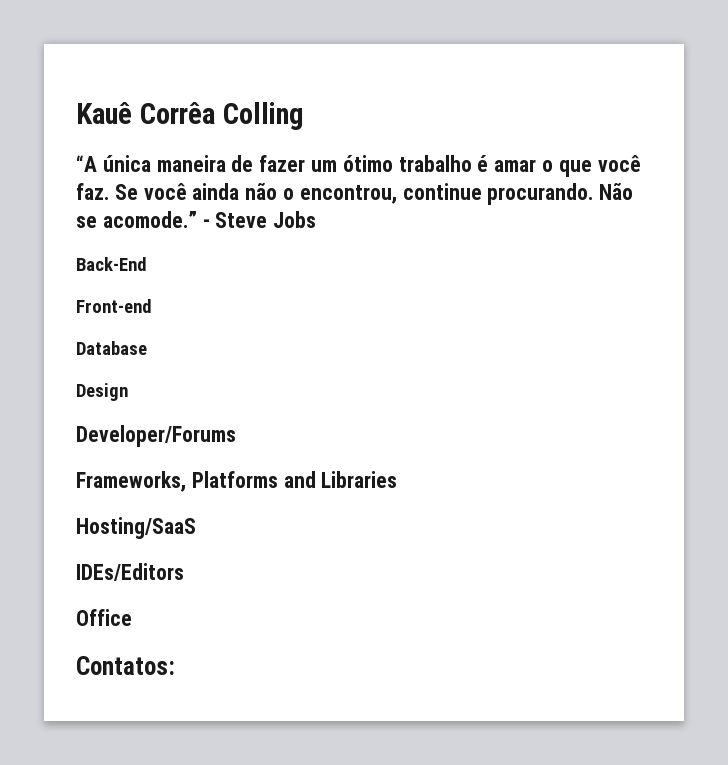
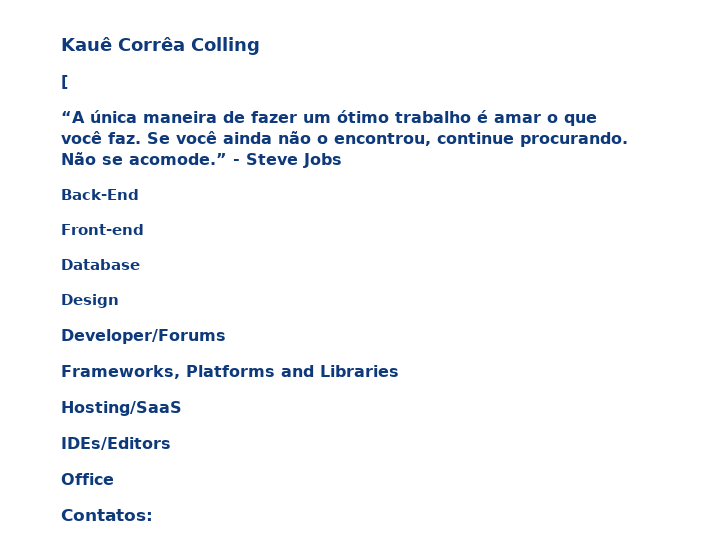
(303, 116) none -> [61,75,68,89] // [

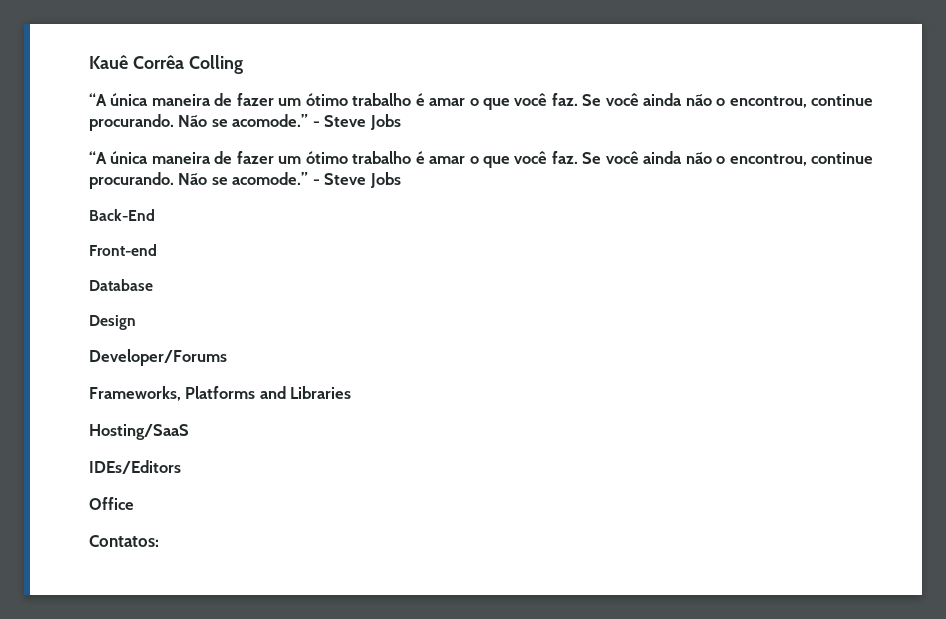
[61,75,68,89] [ -> [89,93,874,110] [89,114,401,131] “A única maneira de fazer um ótimo trabalho é amar o que você faz. Se você ainda não o encontrou, continue procurando. Não se acomode.” - Steve Jobs

